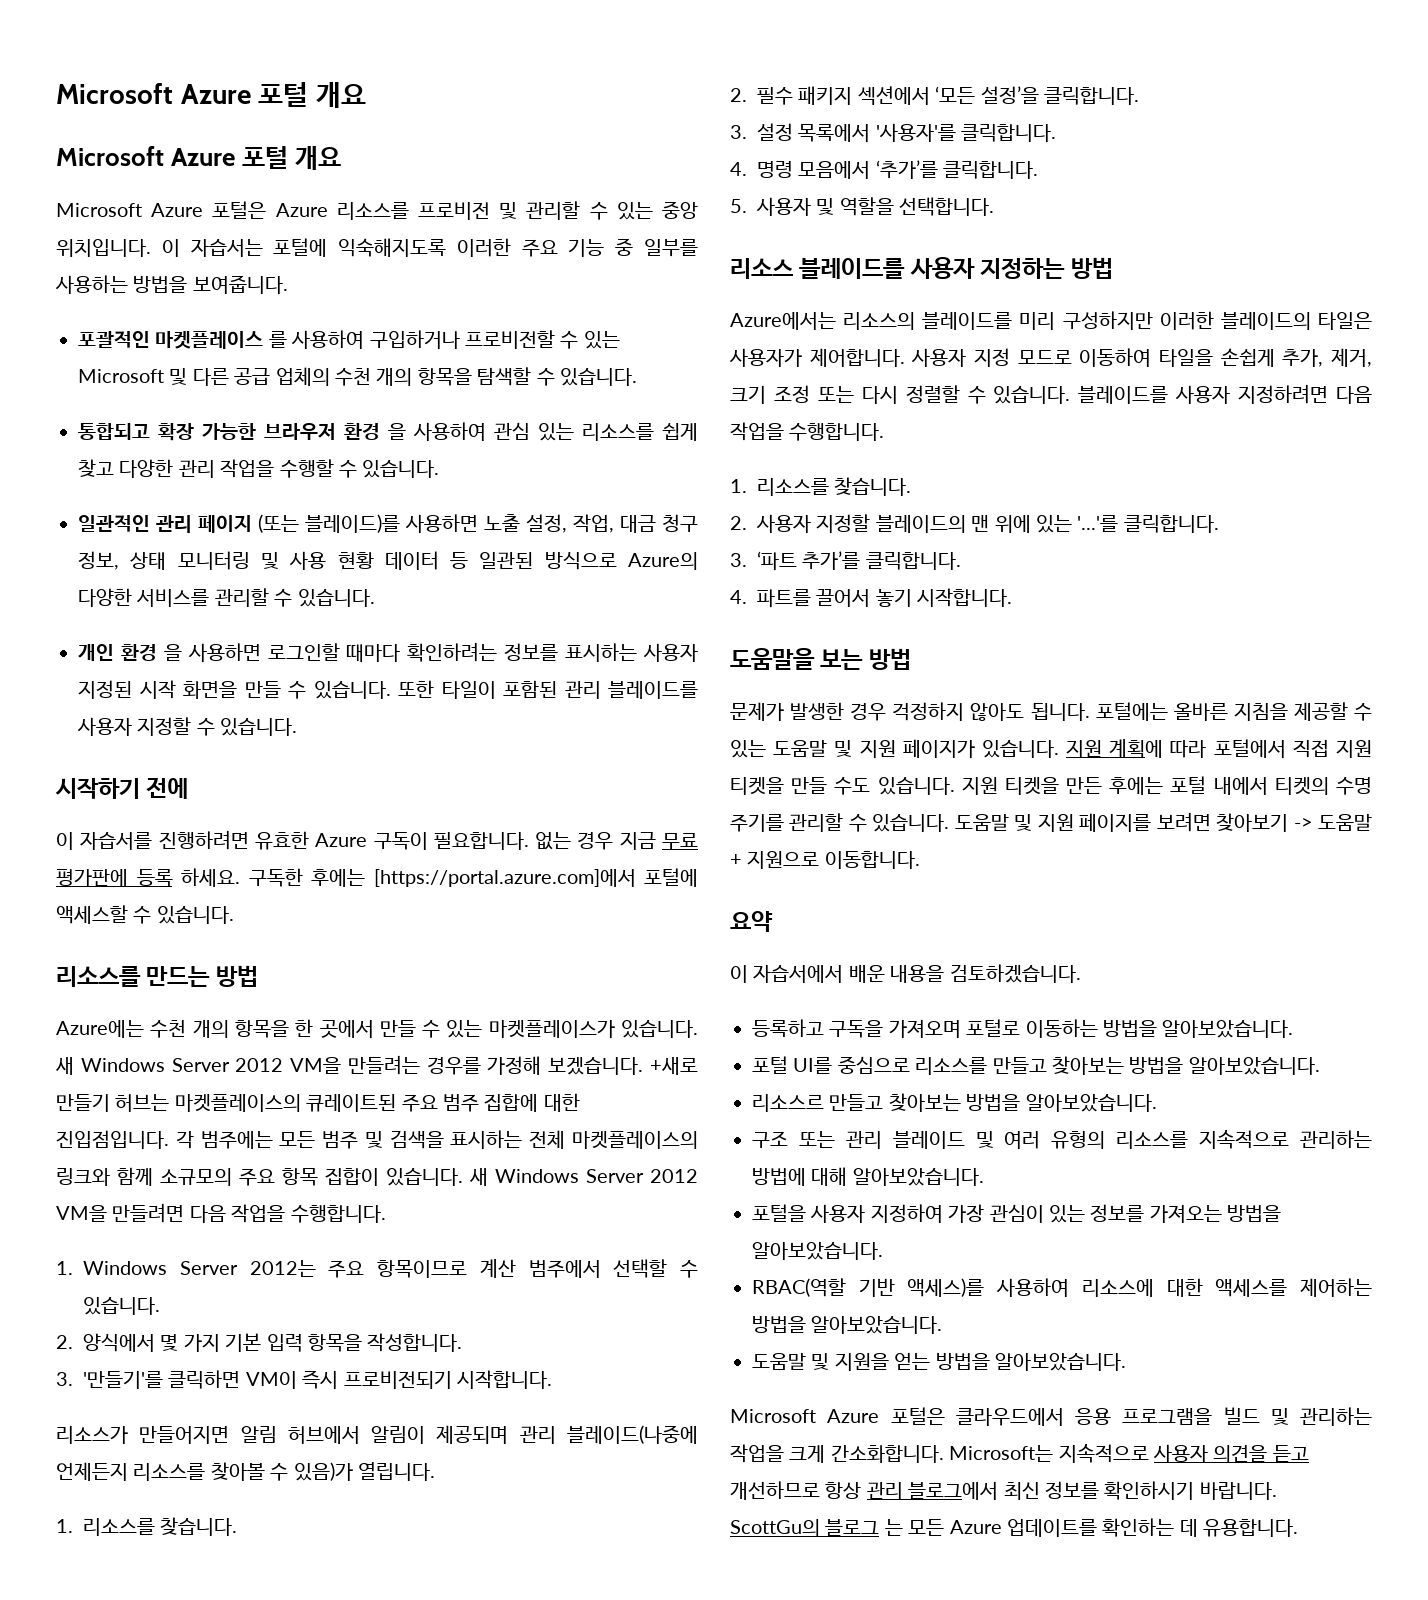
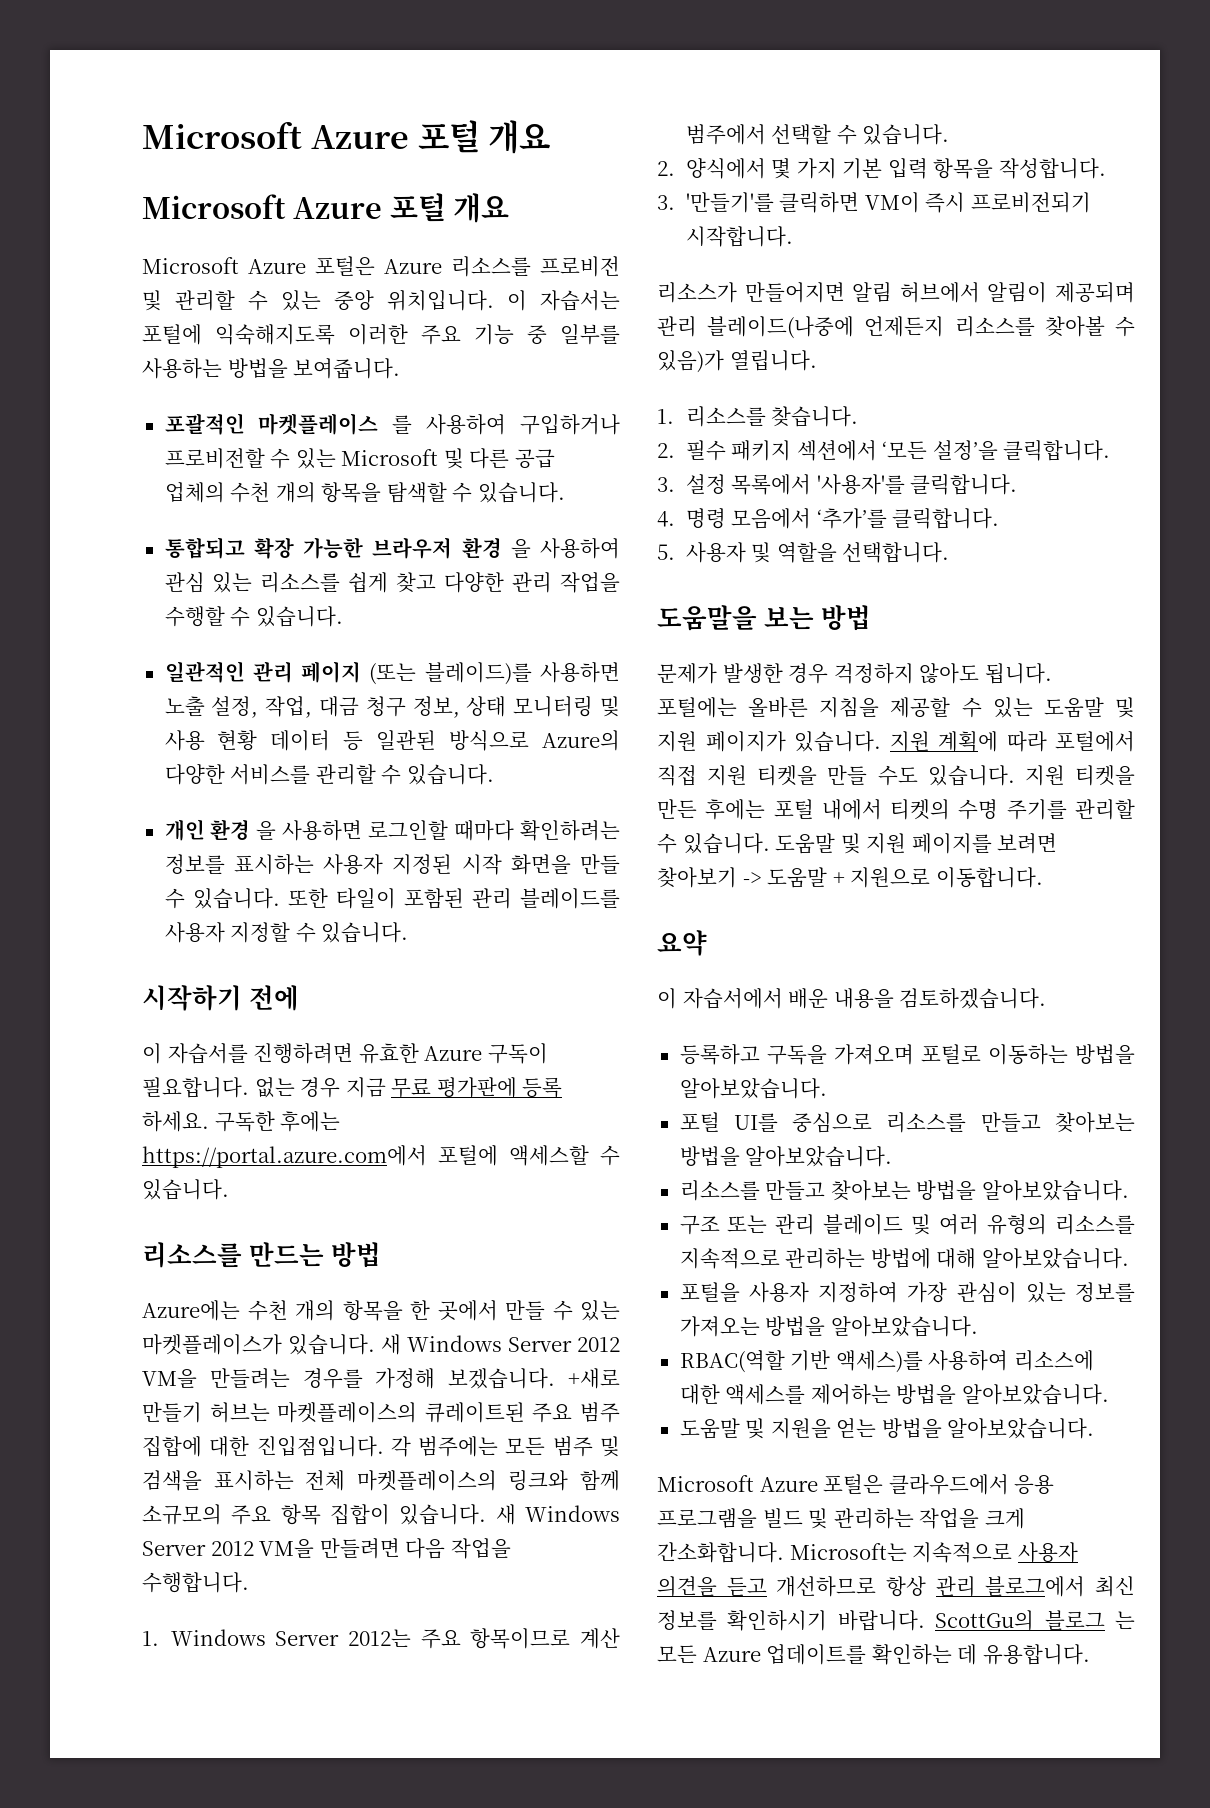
[373,869,636,887] [https://portal.azure.com]에서 -> [142,1145,427,1168] https://portal.azure.com에서
[730,257,1113,279] [730,311,1372,330] [729,348,1372,367] [730,384,1372,404] [730,422,885,441] [730,477,912,496] [730,514,1219,533] [730,551,961,571] [730,588,1013,608] // 리소스 블레이드를 사용자 지정하는 방법 // Azure에서는 리소스의 블레이드를 미리 구성하지만 이러한 블레이드의 타일은 사용자가 제어합니다. 사용자 지정 모드로 이동하여 타일을 손쉽게 추가, 제거, 크기 조정 또는 다시 정렬할 수 있습니다. 블레이드를 사용자 지정하려면 다음 작업을 수행합니다. // 1. 리소스를 찾습니다. // 2. 사용자 지정할 블레이드의 맨 위에 있는 '...'를 클릭합니다. // 3. ‘파트 추가’를 클릭합니다. // 4. 파트를 끌어서 놓기 시작합니다. -> (950, 552) none
[752,1094,824,1112] 리소스르 -> [679,1180,760,1201] 리소스를

